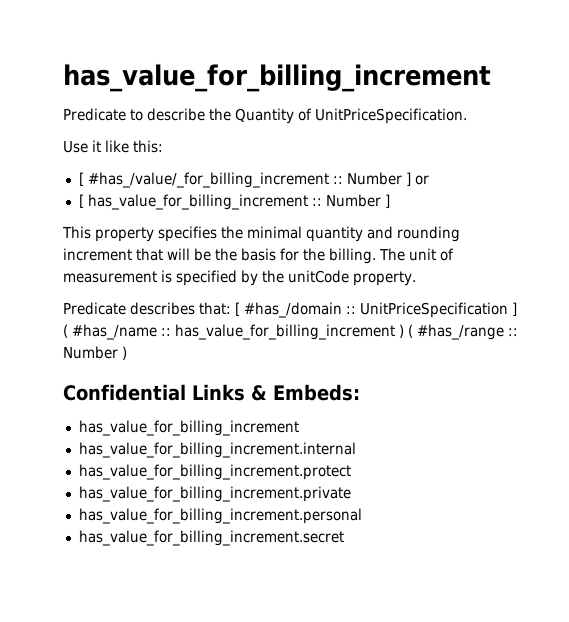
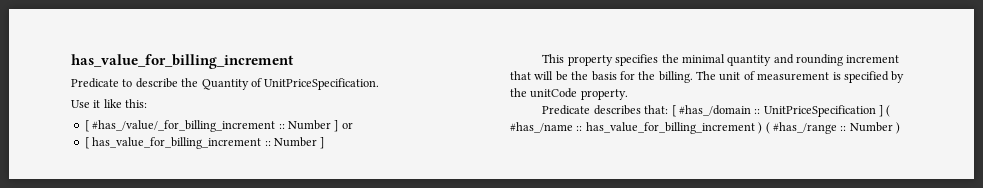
[62,383,360,402] [77,419,299,437] [77,441,356,459] [77,463,351,481] [77,485,351,503] [77,507,362,525] [77,529,344,547] // Confidential Links & Embeds: // has_value_for_billing_increment // has_value_for_billing_increment.internal // has_value_for_billing_increment.protect // has_value_for_billing_increment.private // has_value_for_billing_increment.personal // has_value_for_billing_increment.secret -> (900, 128) none

